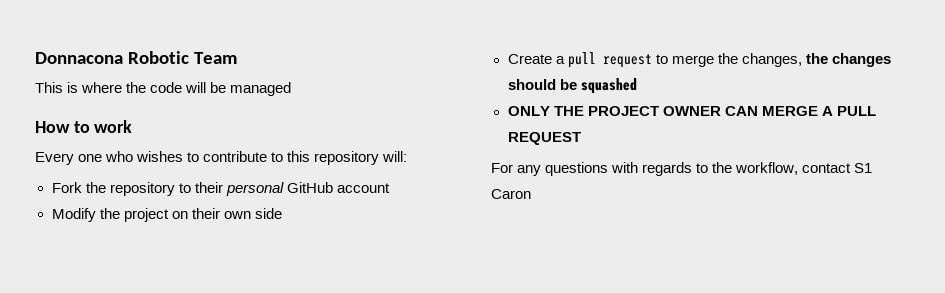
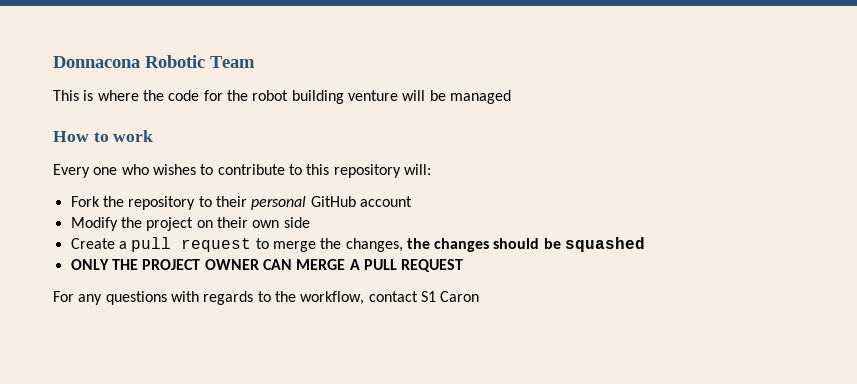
(183, 87) none -> [203,90,398,104] for the robot building venture

